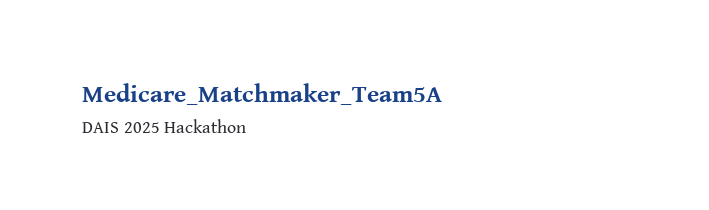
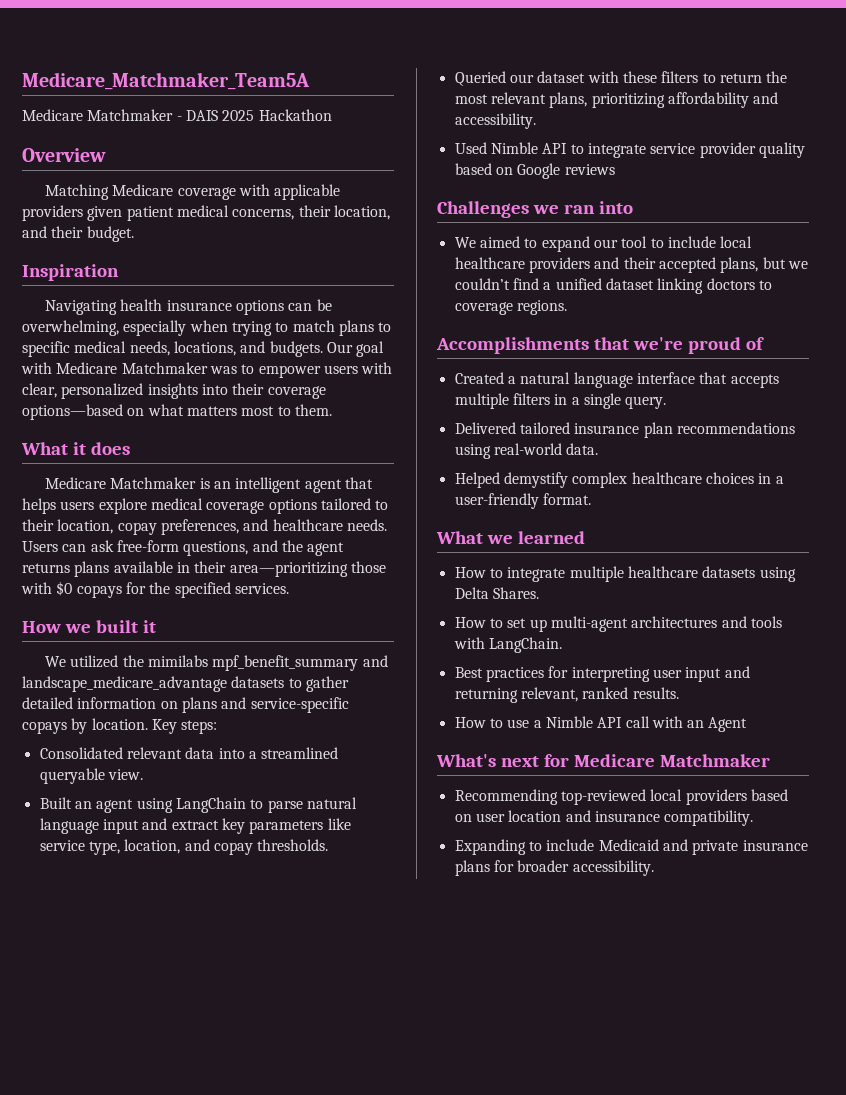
(442, 94) none -> [22,109,182,121] Medicare Matchmaker -
(247, 126) none -> [22,148,106,162] [45,184,341,200] [22,205,390,221] [22,226,134,242] [22,264,119,281] [45,299,332,315] [22,320,392,336] [22,341,385,357] [21,362,393,378] [22,383,326,399] [22,404,332,420] [21,442,130,455] [45,477,374,493] [22,498,389,514] [22,519,387,535] [22,540,345,556] [22,561,386,577] [21,581,289,598] [22,620,156,633] [45,655,388,671] [22,676,349,692] [22,697,349,713] [22,718,218,734] [39,747,339,759] [39,768,143,784] [39,797,357,813] [39,818,351,834] [39,839,329,855] [454,71,788,86] [454,92,779,108] [454,113,536,129] [454,142,805,158] [454,163,615,179] [437,201,633,218] [454,236,753,252] [454,257,808,273] [454,278,772,294] [454,300,567,315] [436,337,764,354] [454,372,779,388] [454,393,667,409] [454,422,795,438] [454,443,599,459] [454,472,784,488] [454,493,591,509] [436,531,585,544] [454,566,796,582] [454,587,539,599] [454,616,782,632] [453,637,562,653] [454,666,750,682] [454,687,679,703] [454,716,748,732] [436,754,770,767] [454,789,788,805] [454,810,754,826] [454,839,808,855] [454,860,654,876] // Overview // Matching Medicare coverage with applicable providers given patient medical concerns, their location, and their budget. // Inspiration // Navigating health insurance options can be overwhelming, especially when trying to match plans to specific medical needs, locations, and budgets. Our goal with Medicare Matchmaker was to empower users with clear, personalized insights into their coverage options—based on what matters most to them. // What it does // Medicare Matchmaker is an intelligent agent that helps users explore medical coverage options tailored to their location, copay preferences, and healthcare needs. Users can ask free-form questions, and the agent returns plans available in their area—prioritizing those with $0 copays for the specified services. // How we built it // We utilized the mimilabs mpf_benefit_summary and landscape_medicare_advantage datasets to gather detailed information on plans and service-specific copays by location. Key steps: // Consolidated relevant data into a streamlined queryable view. // Built an agent using LangChain to parse natural language input and extract key parameters like service type, location, and copay thresholds. // Queried our dataset with these filters to return the most relevant plans, prioritizing affordability and accessibility. // Used Nimble API to integrate service provider quality based on Google reviews // Challenges we ran into // We aimed to expand our tool to include local healthcare providers and their accepted plans, but we couldn’t find a unified dataset linking doctors to coverage regions. // Accomplishments that we're proud of // Created a natural language interface that accepts multiple filters in a single query. // Delivered tailored insurance plan recommendations using real-world data. // Helped demystify complex healthcare choices in a user-friendly format. // What we learned // How to integrate multiple healthcare datasets using Delta Shares. // How to set up multi-agent architectures and tools with LangChain. // Best practices for interpreting user input and returning relevant, ranked results. // How to use a Nimble API call with an Agent // What's next for Medicare Matchmaker // Recommending top-reviewed local providers based on user location and insurance compatibility. // Expanding to include Medicaid and private insurance plans for broader accessibility.

